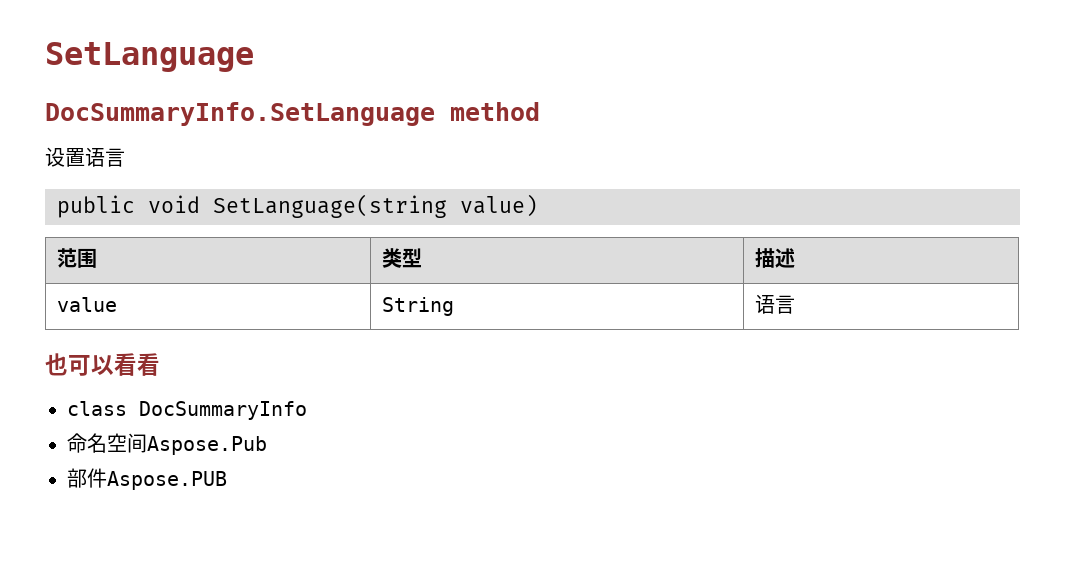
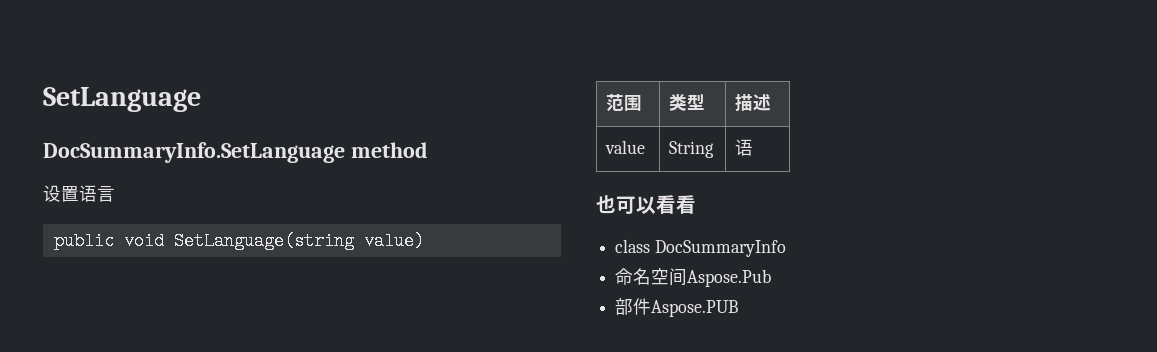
[774,295,795,314] 言 -> (754, 147) none

